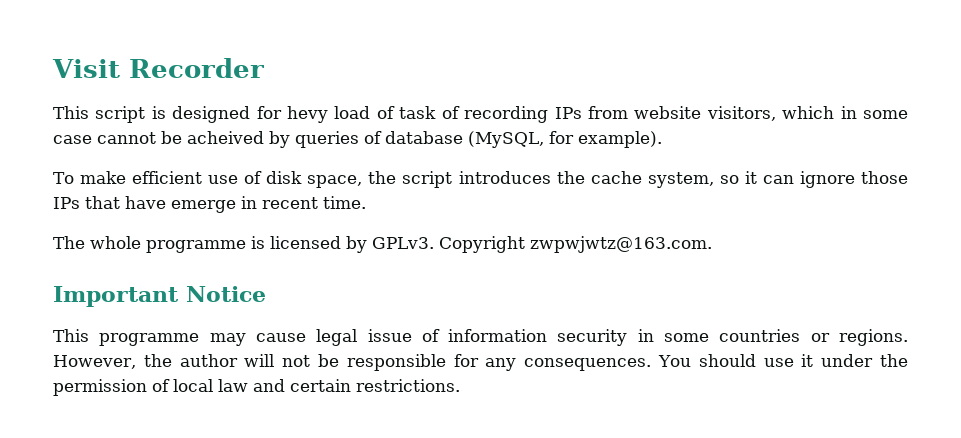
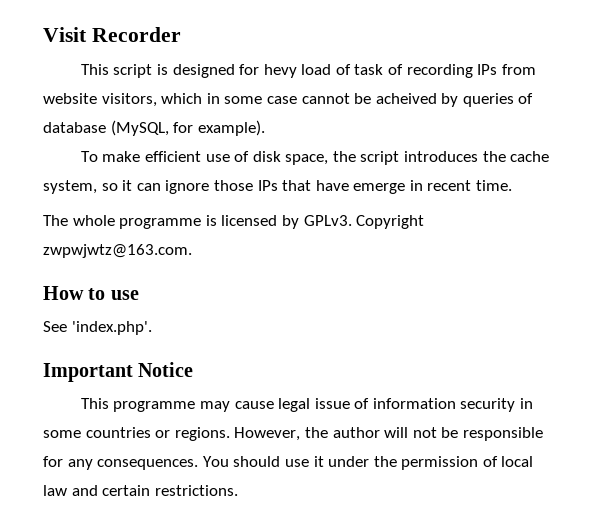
(712, 244) none -> [43,286,139,300] [43,321,152,335] // How to use // See 'index.php'.

